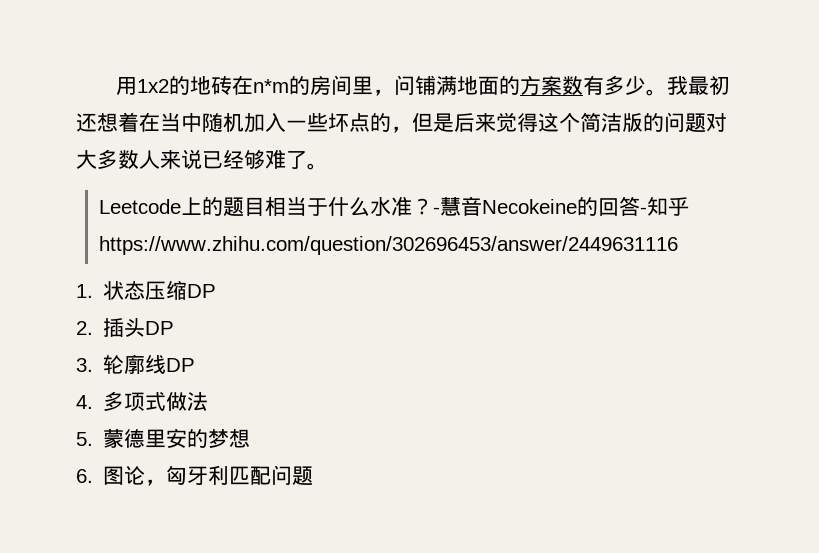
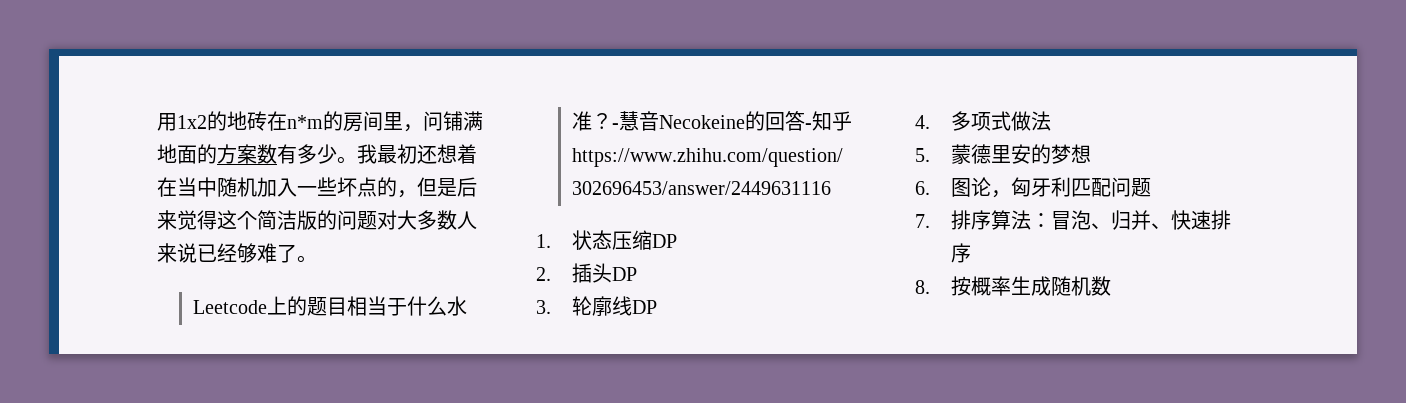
(314, 476) none -> [915,210,1231,230] [950,243,971,263] [915,276,1111,296] // 7.排序算法：冒泡、归并、快速排序 // 8.按概率生成随机数

